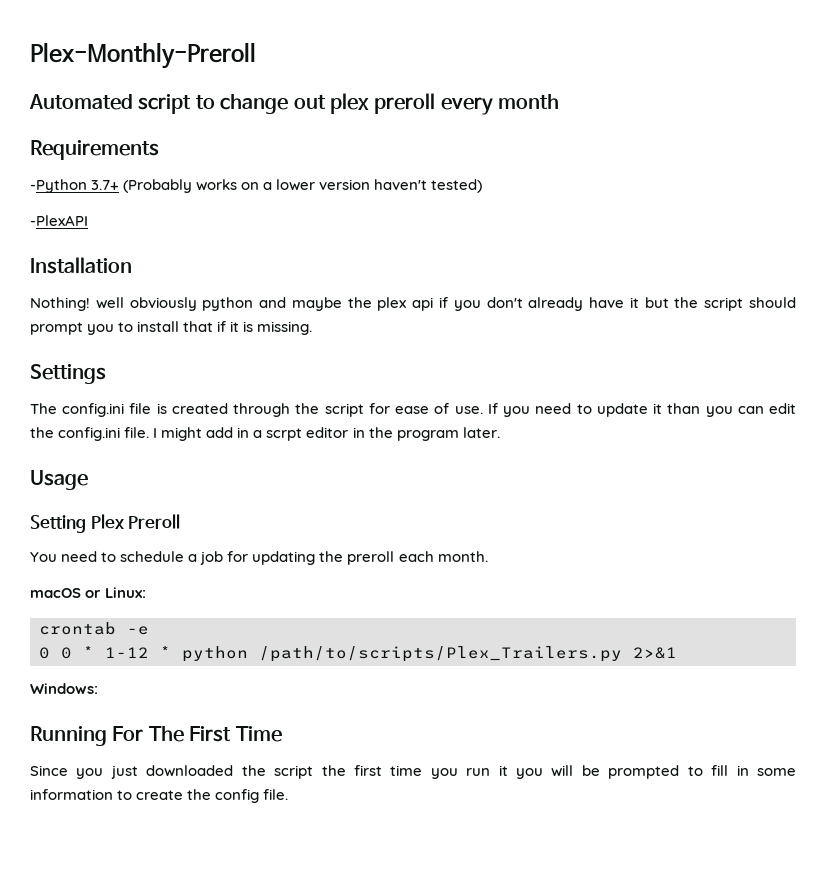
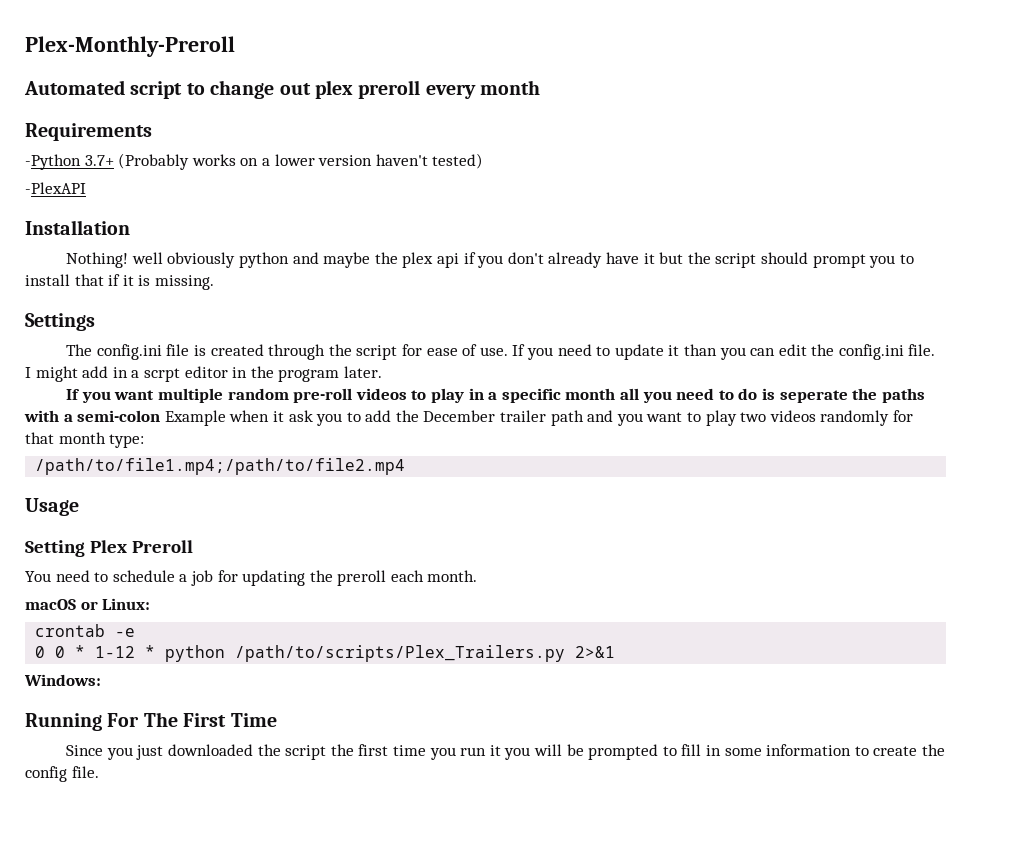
(500, 432) none -> [66,388,925,403] [24,410,913,426] [25,432,145,448] [35,458,406,475] // If you want multiple random pre-roll videos to play in a specific month all you need to do is seperate the paths with a semi-colon Example when it ask you to add the December trailer path and you want to play two videos randomly for that month type: // /path/to/file1.mp4;/path/to/file2.mp4

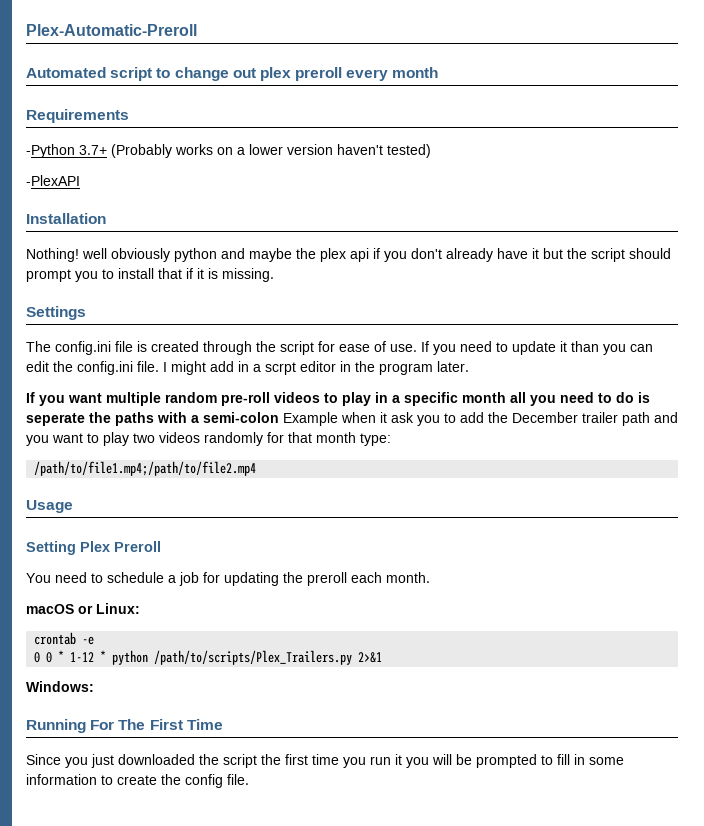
[25,36,235,57] Plex-Monthly-Preroll -> [26,24,197,36] Plex-Automatic-Preroll

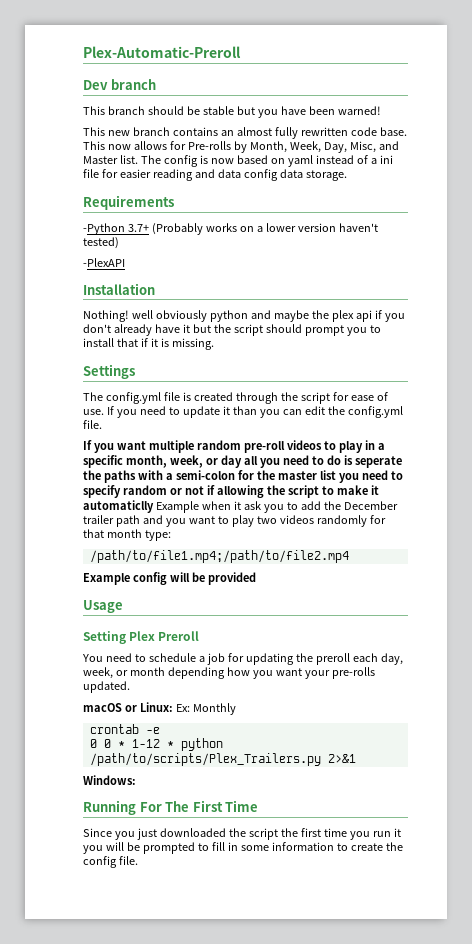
[26,67,439,81] Automated script to change out plex preroll every month -> [83,79,156,90] [83,106,381,118] [83,127,407,139] [83,141,399,153] [83,155,393,167] [83,169,347,181] Dev branch // This branch should be stable but you have been warned! // This new branch contains an almost fully rewritten code base. This now allows for Pre-rolls by Month, Week, Day, Misc, and Master list. The config is now based on yaml instead of a ini file for easier reading and data config data storage.
[55,341,111,355] config.ini -> [105,392,161,404] config.yml
[77,361,469,375] config.ini file. I might add in a scrpt editor in the program later. -> [347,406,403,418] [83,420,102,429] config.yml file.
[462,392,506,403] month -> [125,455,242,468] month, week, or day
(279, 417) none -> [237,470,403,483] [83,485,379,498] [83,500,154,513] for the master list you need to specify random or not if allowing the script to make it automaticlly
(257, 468) none -> [83,572,256,585] // Example config will be provided
[386,572,430,583] month. -> [380,653,403,665] [83,667,375,679] [83,681,130,693] day, week, or month depending how you want your pre-rolls updated.
(140, 608) none -> [175,703,236,715] Ex: Monthly

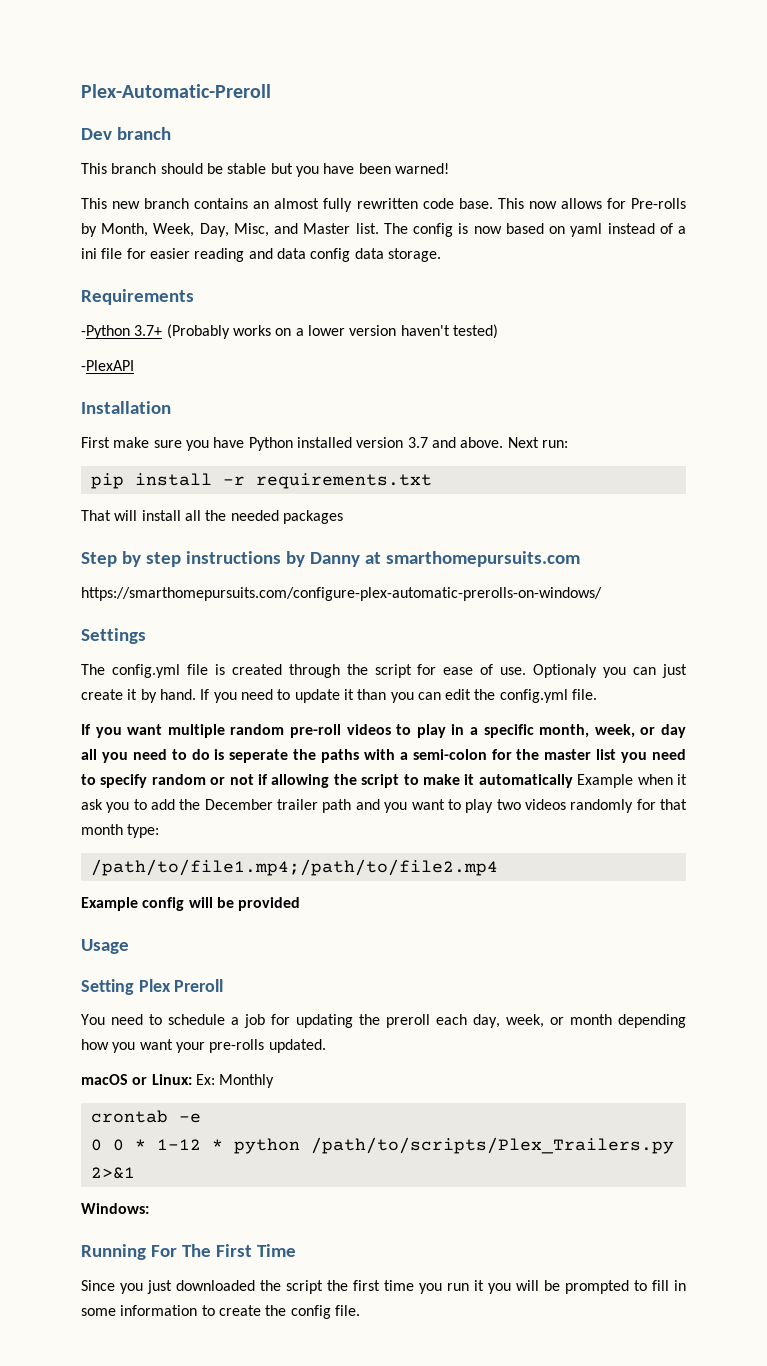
[83,310,405,322] [83,324,381,336] [83,338,214,350] Nothing! well obviously python and maybe the plex api if you don't already have it but the script should prompt you to install that if it is missing. -> [81,437,568,451] [90,473,432,489] [81,510,343,524] [81,551,580,567] [81,587,602,601] First make sure you have Python installed version 3.7 and above. Next run: // pip install -r requirements.txt // That will install all the needed packages // Step by step instructions by Danny at smarthomepursuits.com // https://smarthomepursuits.com/configure-plex-automatic-prerolls-on-windows/
(104, 412) none -> [533,664,688,678] [81,689,196,703] Optionaly you can just create it by hand.
[83,500,154,513] automaticlly -> [478,774,573,788] automatically

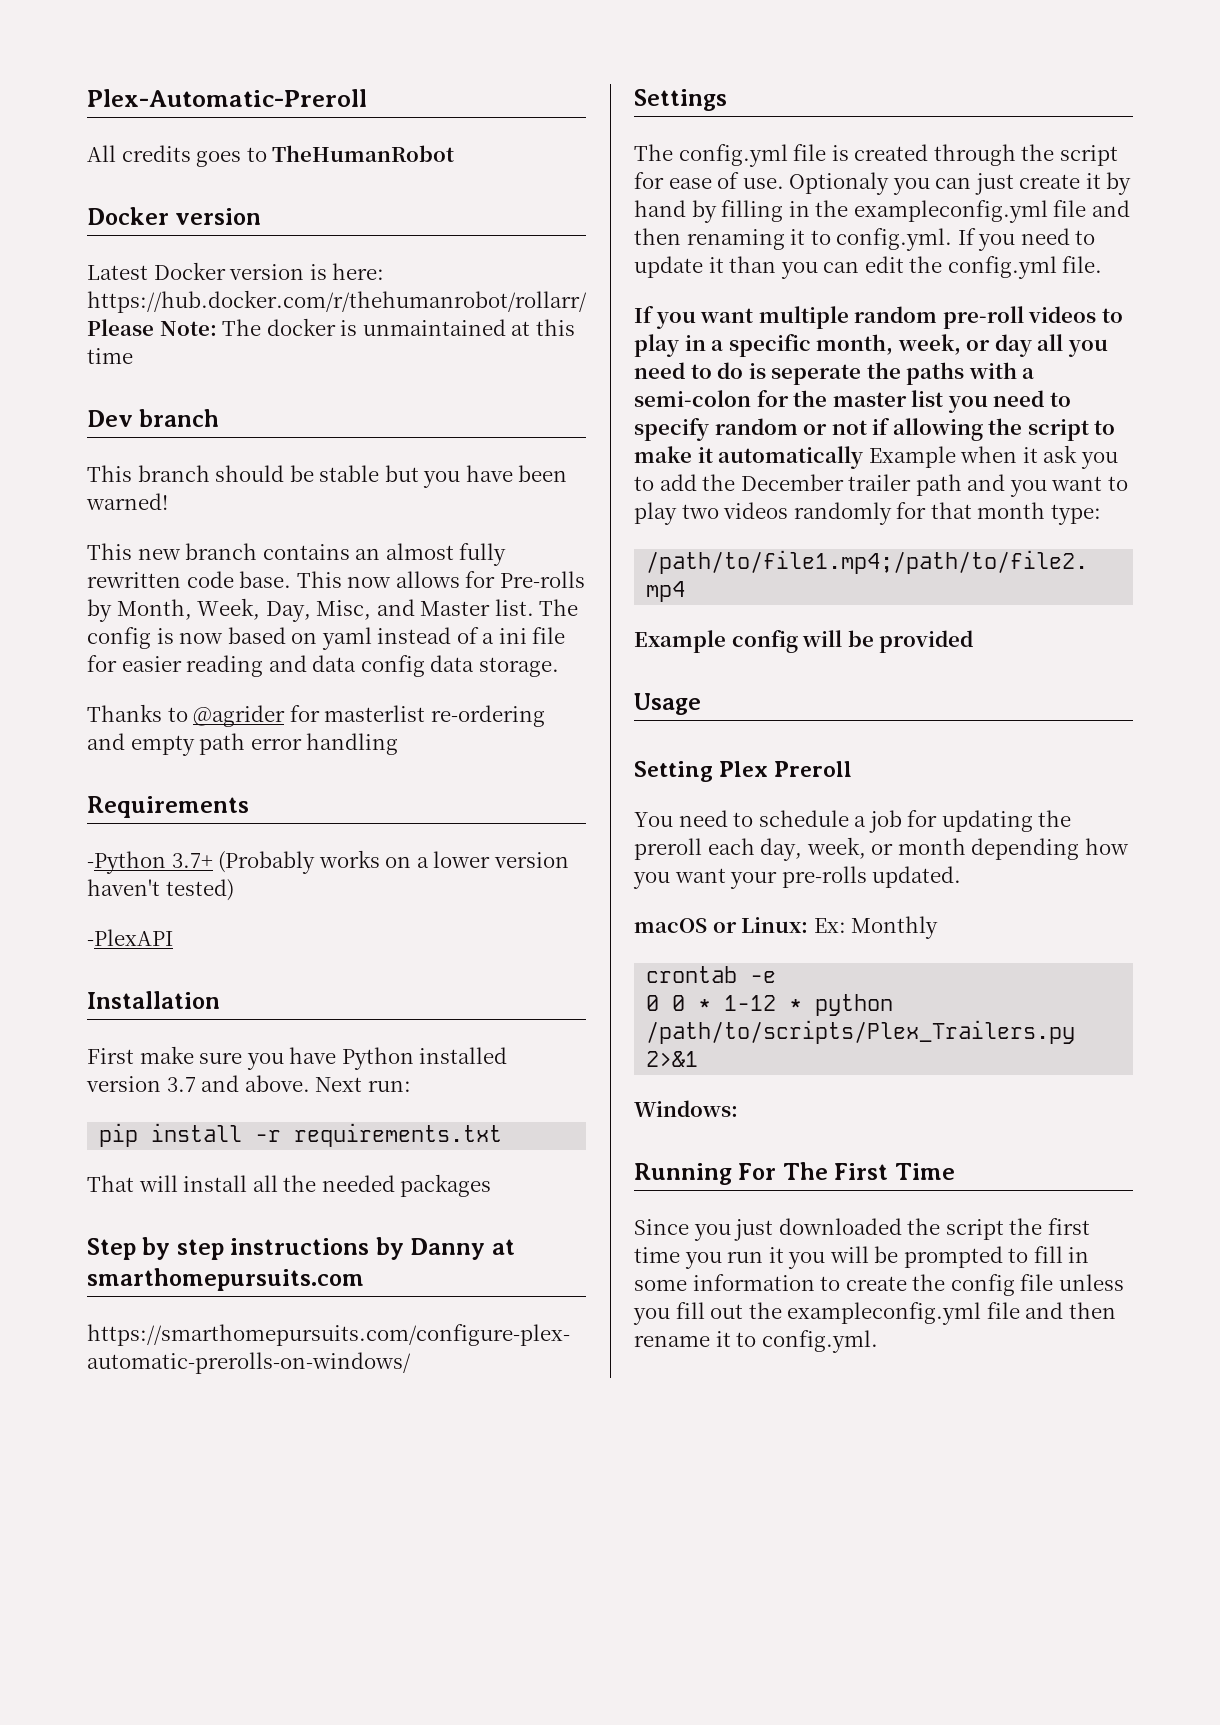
(271, 91) none -> [87,145,455,167] [87,207,262,225] [87,262,385,280] [87,290,587,313] [87,318,575,336] [87,348,133,364] // All credits goes to TheHumanRobot // Docker version // Latest Docker version is here: https://hub.docker.com/r/thehumanrobot/rollarr/ Please Note: The docker is unmaintained at this time
(441, 255) none -> [87,704,545,727] [87,733,399,756] // Thanks to @agrider for masterlist re-ordering and empty path error handling
[159,689,196,700] hand. -> [634,200,1130,223] [634,228,953,251] hand by filling in the exampleconfig.yml file and then renaming it to config.yml.
[334,1305,360,1316] file. -> [1020,1274,1124,1291] [633,1302,1116,1325] [634,1330,878,1353] file unless you fill out the exampleconfig.yml file and then rename it to config.yml.

